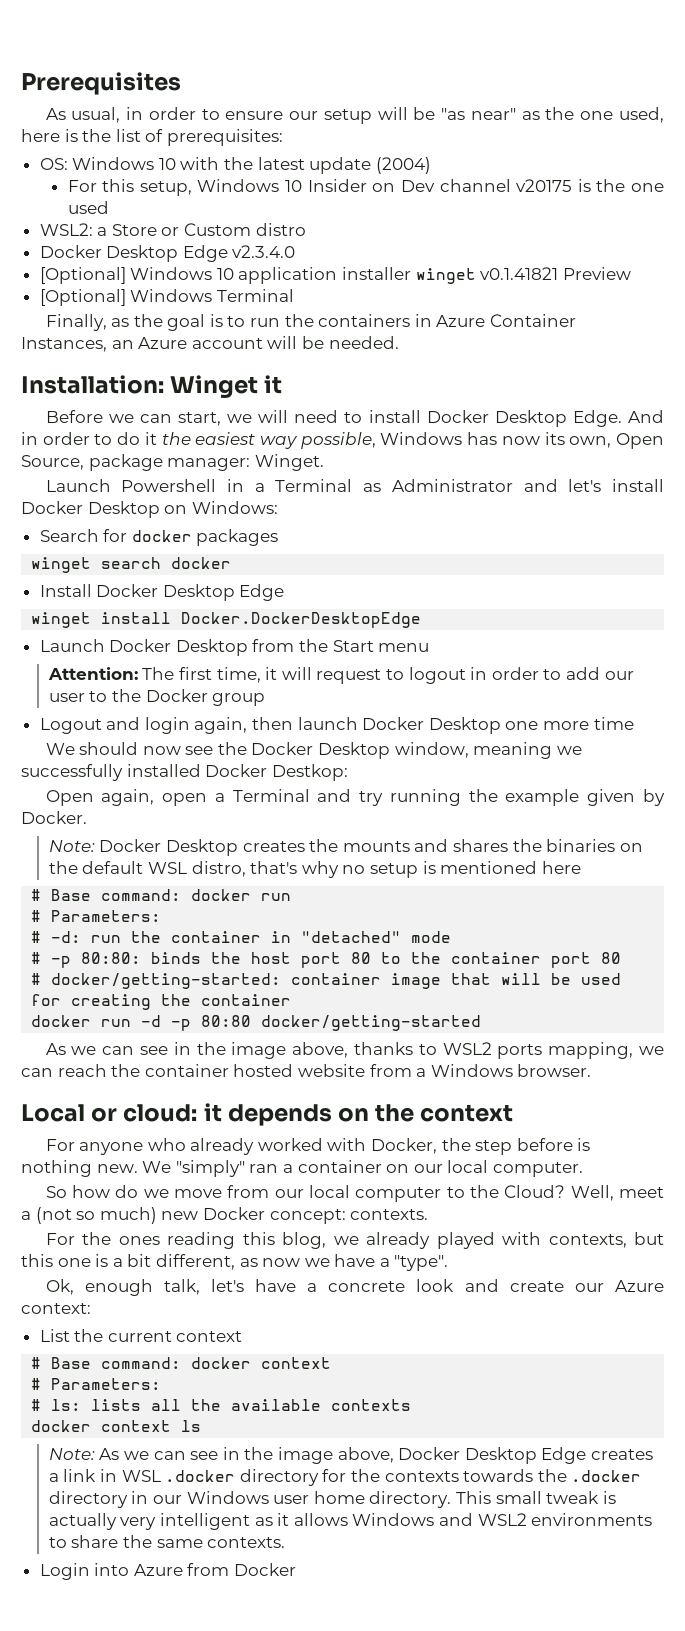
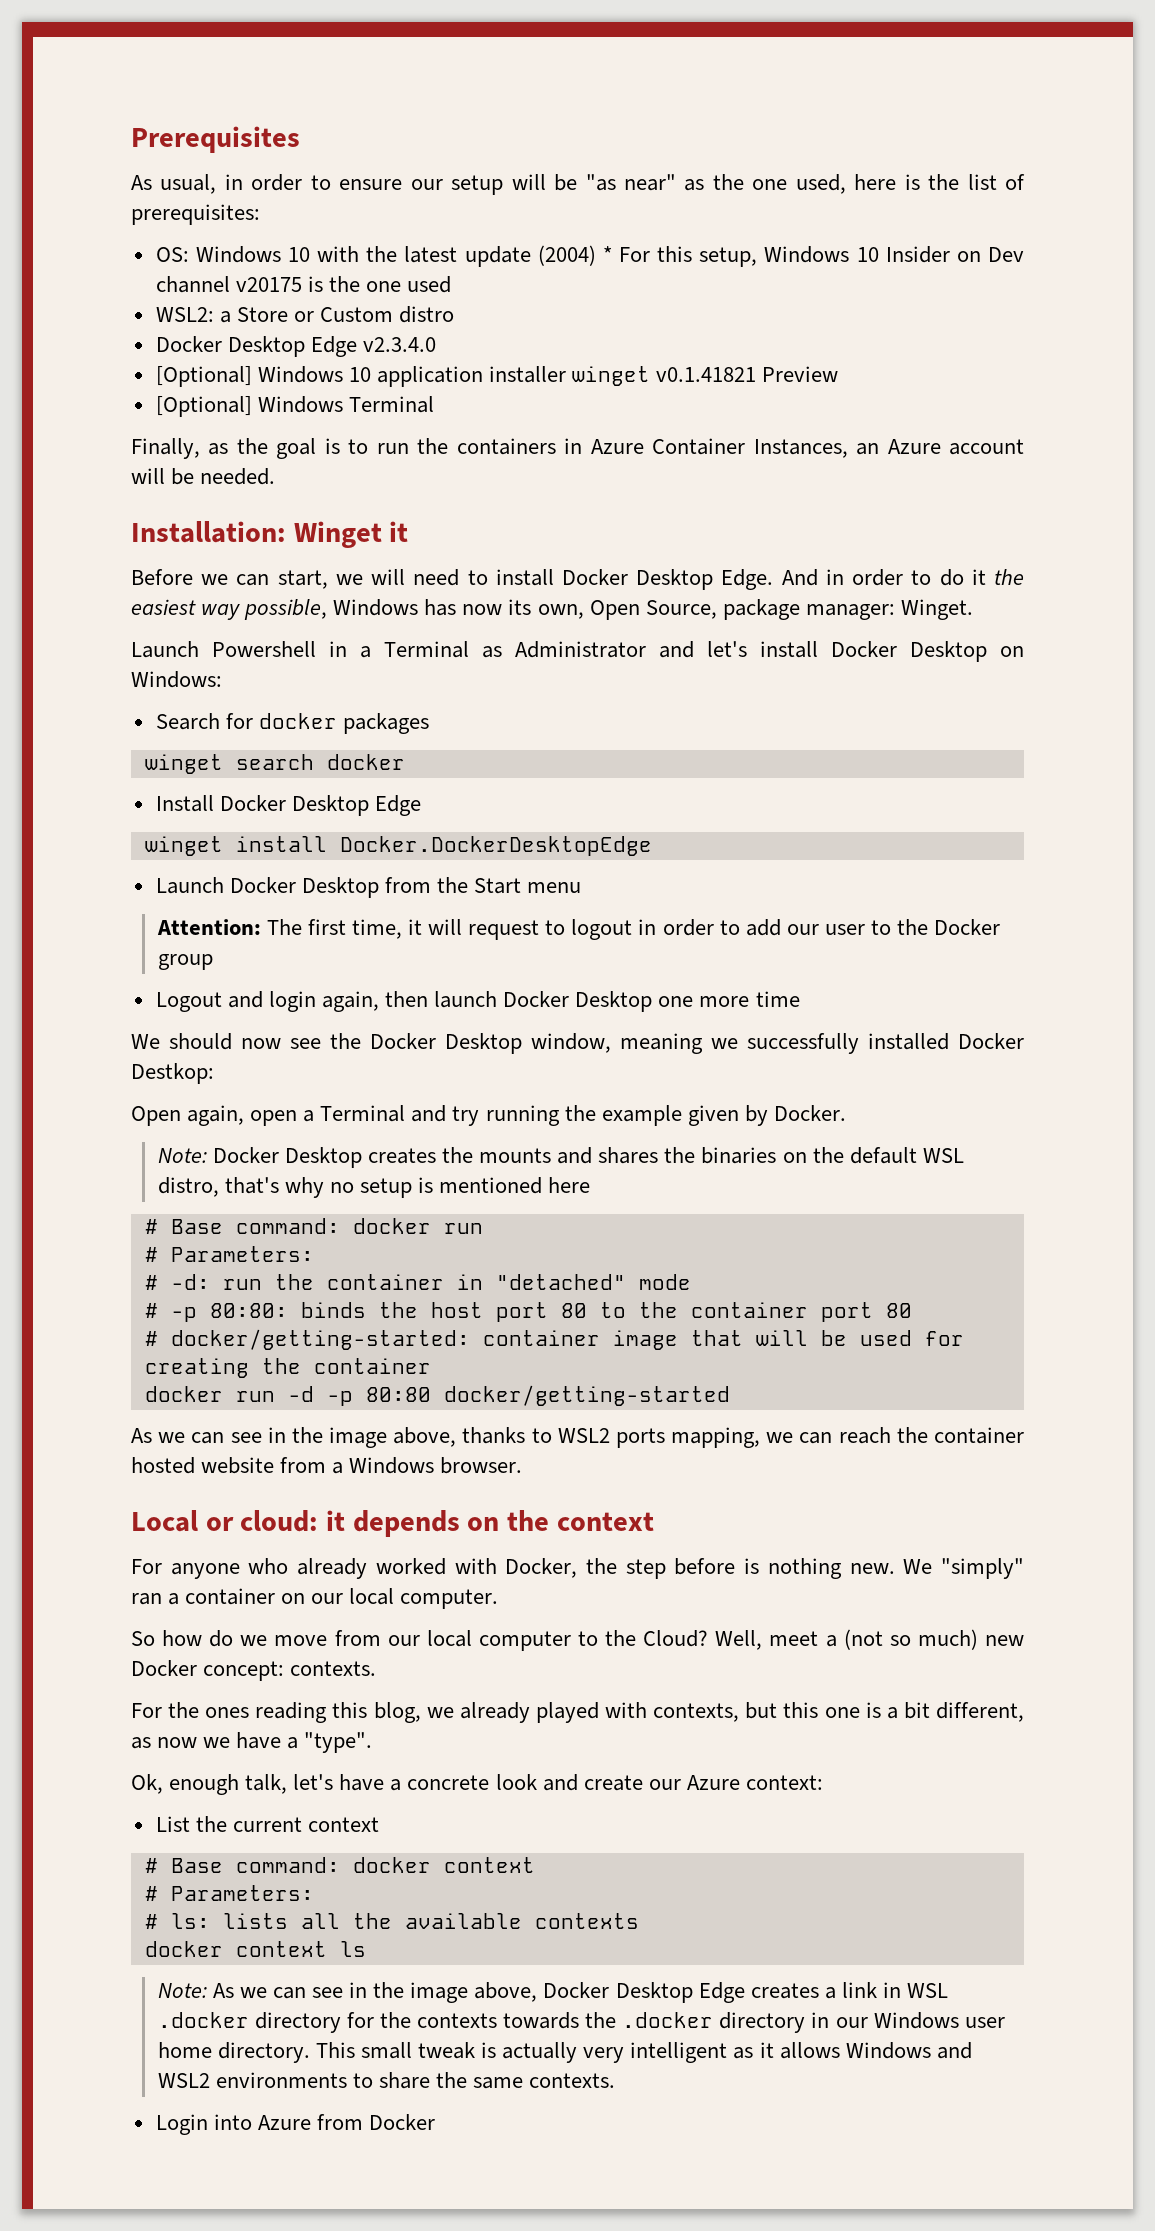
(431, 165) // -> [602,246,612,262] *

